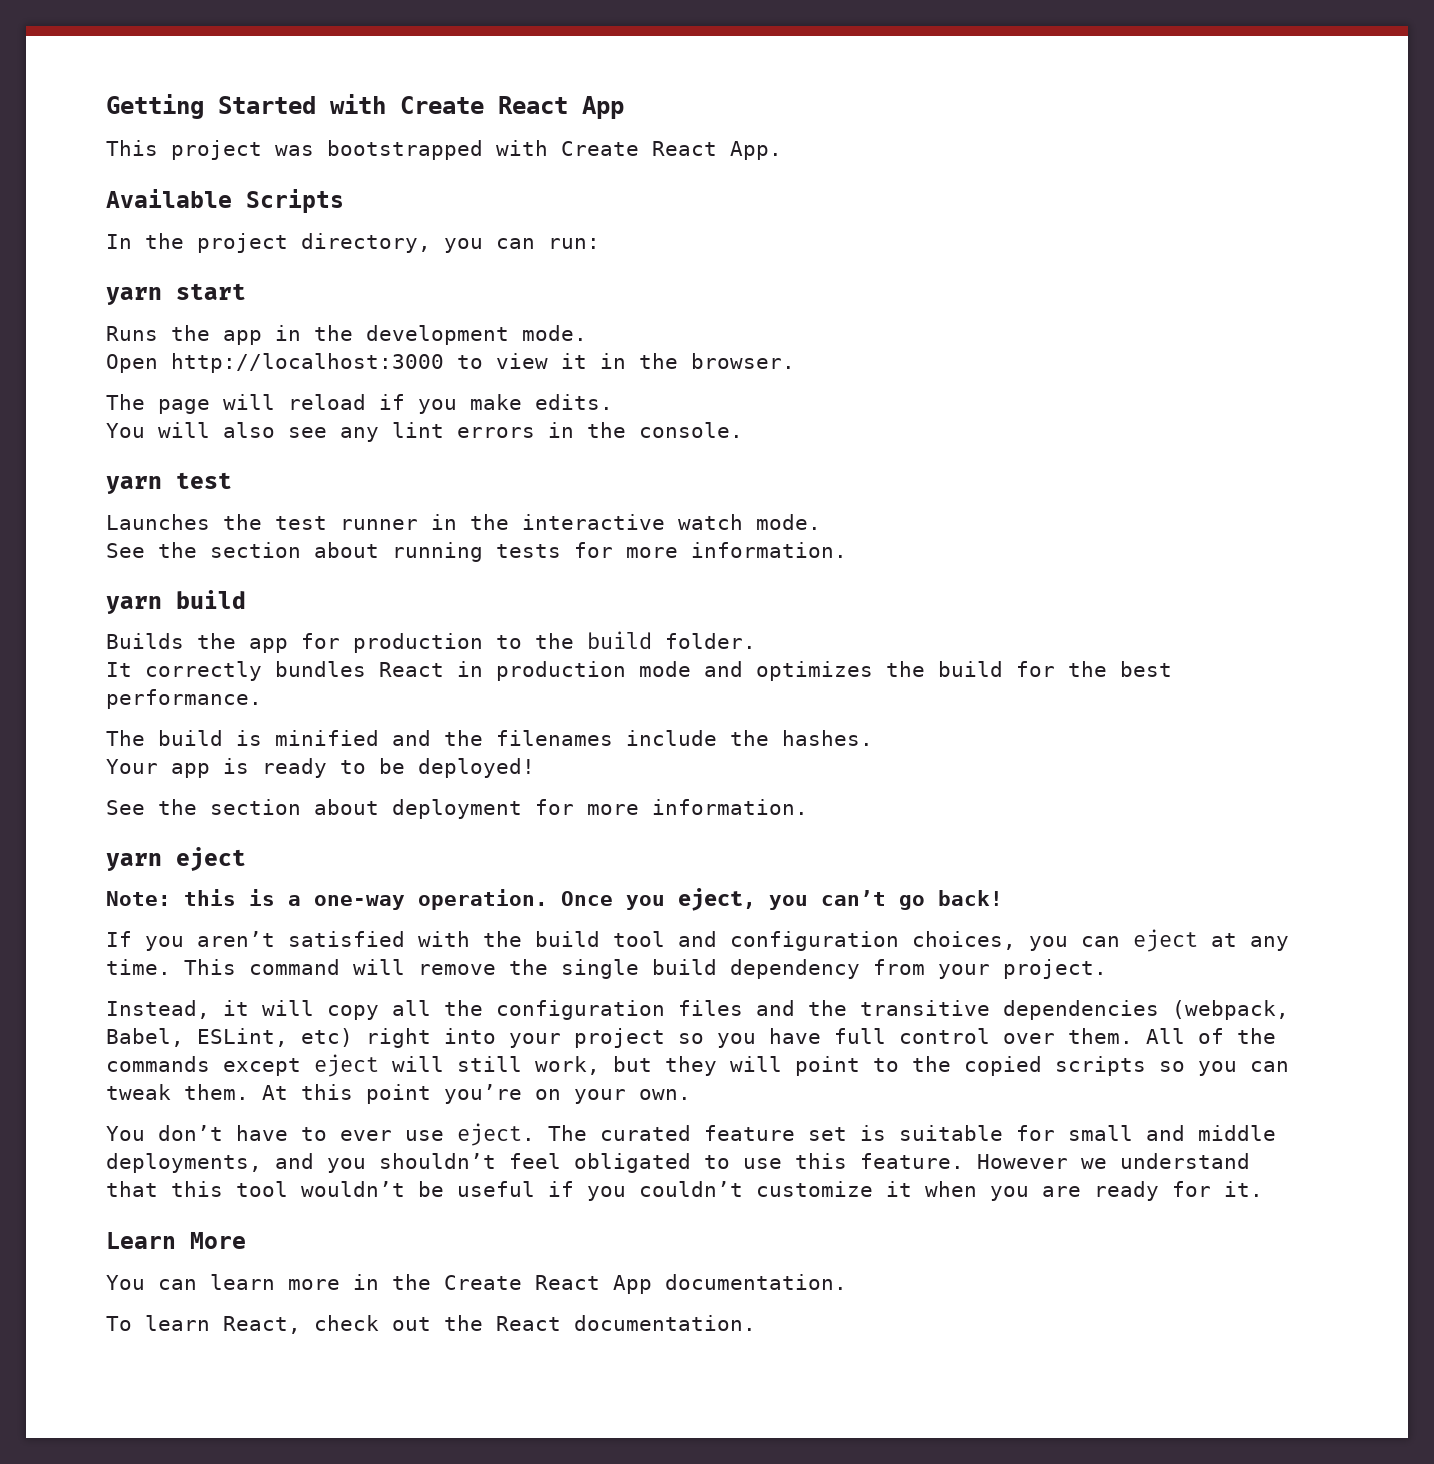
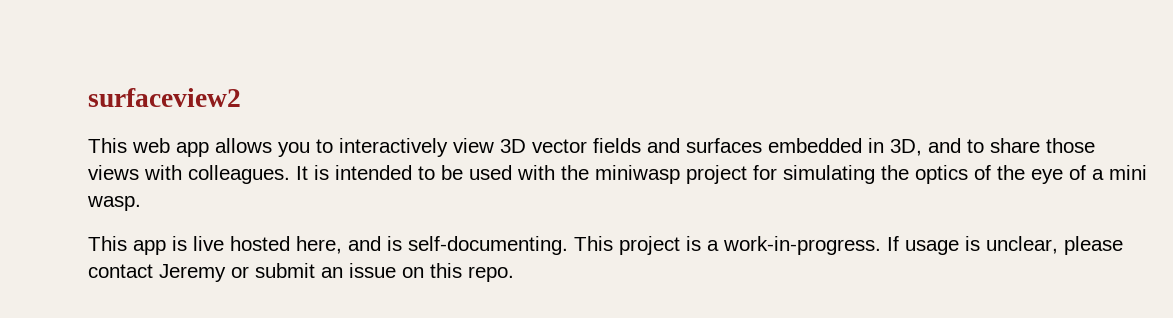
[106,94,624,119] [106,140,782,160] [106,189,344,213] [106,233,600,253] [106,283,246,305] [106,325,587,345] [106,353,795,373] [106,394,613,414] [106,422,743,442] [106,472,232,494] [106,514,821,530] [106,542,847,562] [106,590,246,614] [106,631,756,653] [106,661,1172,681] [106,689,262,709] [106,730,873,746] [106,758,535,778] [106,799,808,819] [106,847,246,871] [106,888,1003,911] [106,929,1289,952] [106,959,1107,979] [106,1000,1289,1020] [106,1028,1276,1048] [106,1054,1289,1077] [106,1084,691,1104] [106,1123,1276,1146] [106,1153,1250,1173] [106,1181,1263,1201] [106,1232,246,1249] [106,1274,847,1294] [106,1315,756,1334] Getting Started with Create React App // This project was bootstrapped with Create React App. // Available Scripts // In the project directory, you can run: // yarn start // Runs the app in the development mode. // Open http://localhost:3000 to view it in the browser. // The page will reload if you make edits. // You will also see any lint errors in the console. // yarn test // Launches the test runner in the interactive watch mode. // See the section about running tests for more information. // yarn build // Builds the app for production to the build folder. // It correctly bundles React in production mode and optimizes the build for the best performance. // The build is minified and the filenames include the hashes. // Your app is ready to be deployed! // See the section about deployment for more information. // yarn eject // Note: this is a one-way operation. Once you eject, you can’t go back! // If you aren’t satisfied with the build tool and configuration choices, you can eject at any time. This command will remove the single build dependency from your project. // Instead, it will copy all the configuration files and the transitive dependencies (webpack, Babel, ESLint, etc) right into your project so you have full control over them. All of the commands except eject will still work, but they will point to the copied scripts so you can tweak them. At this point you’re on your own. // You don’t have to ever use eject. The curated feature set is suitable for small and middle deployments, and you shouldn’t feel obligated to use this feature. However we understand that this tool wouldn’t be useful if you couldn’t customize it when you are ready for it. // Learn More // You can learn more in the Create React App documentation. // To learn React, check out the React documentation. -> [88,88,241,107] [88,138,1095,157] [88,165,1147,184] [87,196,141,211] [88,236,1123,255] [88,263,514,282] surfaceview2 // This web app allows you to interactively view 3D vector fields and surfaces embedded in 3D, and to share those views with colleagues. It is intended to be used with the miniwasp project for simulating the optics of the eye of a mini wasp. // This app is live hosted here, and is self-documenting. This project is a work-in-progress. If usage is unclear, please contact Jeremy or submit an issue on this repo.

